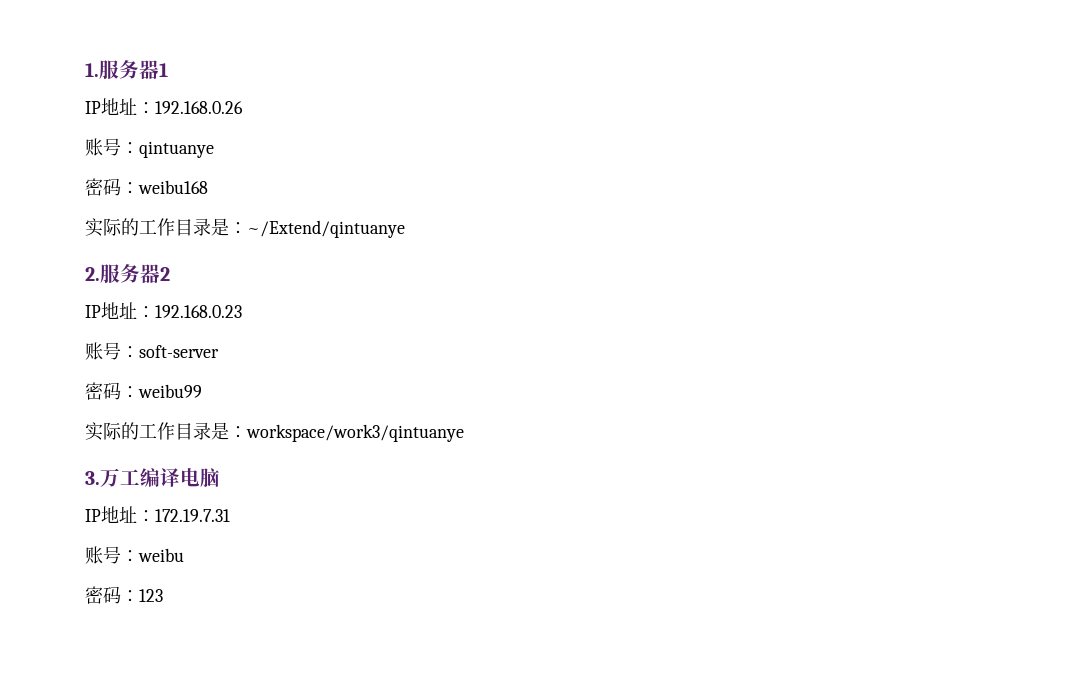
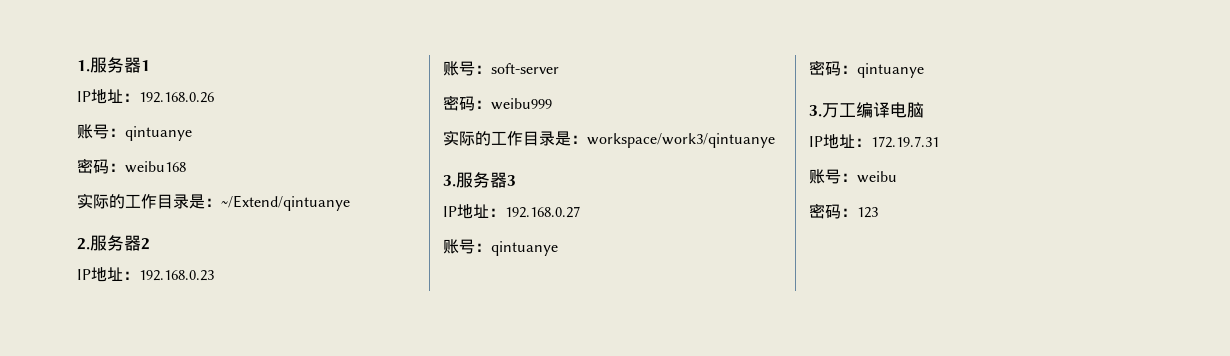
[138,384,202,398] weibu99 -> [491,98,552,110] weibu999
(464, 433) none -> [443,172,516,188] [443,204,580,219] [443,239,558,256] [809,60,924,78] // 3.服务器3 // IP地址：192.168.0.27 // 账号：qintuanye // 密码：qintuanye

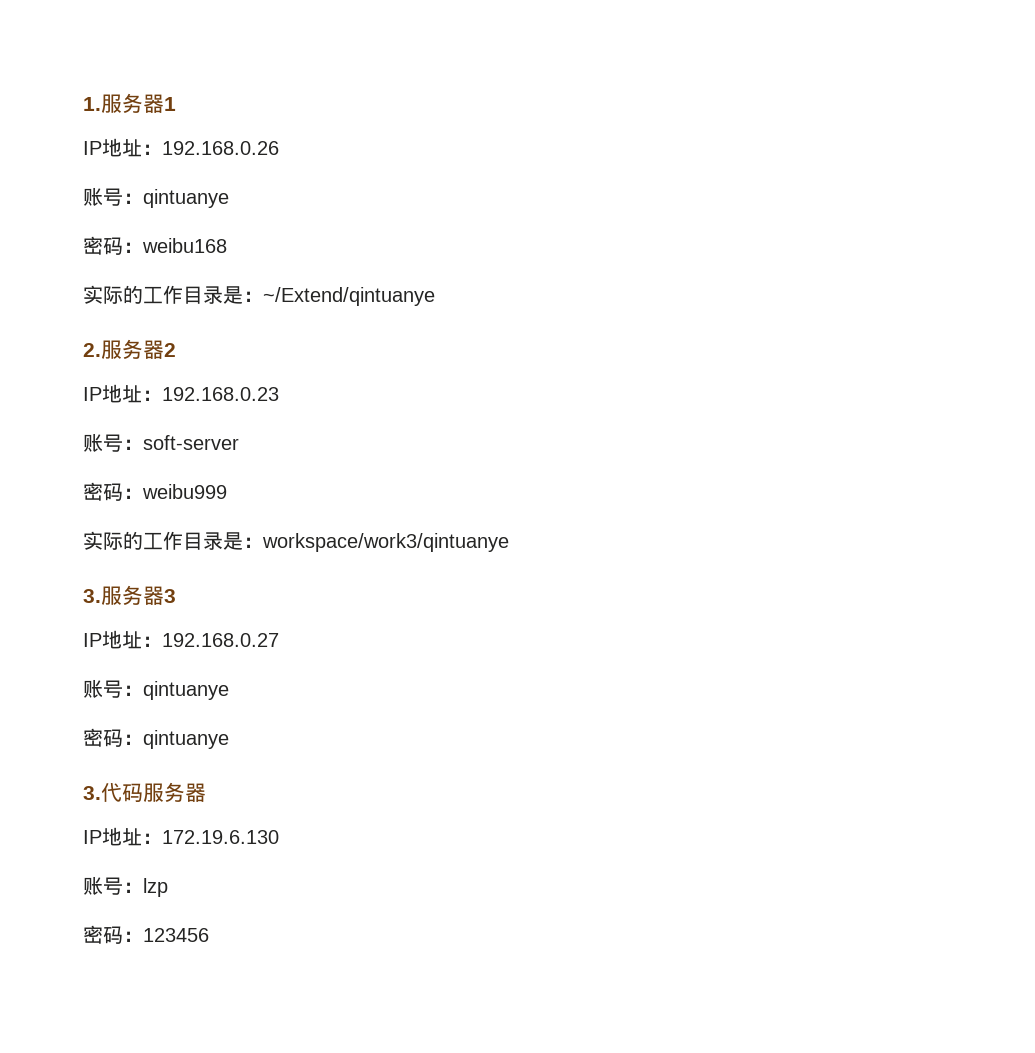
[822,102,924,118] [809,134,939,149] [809,169,897,184] [809,203,878,219] 万工编译电脑 // IP地址：172.19.7.31 // 账号：weibu // 密码：123 -> [101,782,206,802] [83,827,279,846] [83,876,168,897] [83,925,209,944] 代码服务器 // IP地址：172.19.6.130 // 账号：lzp // 密码：123456

